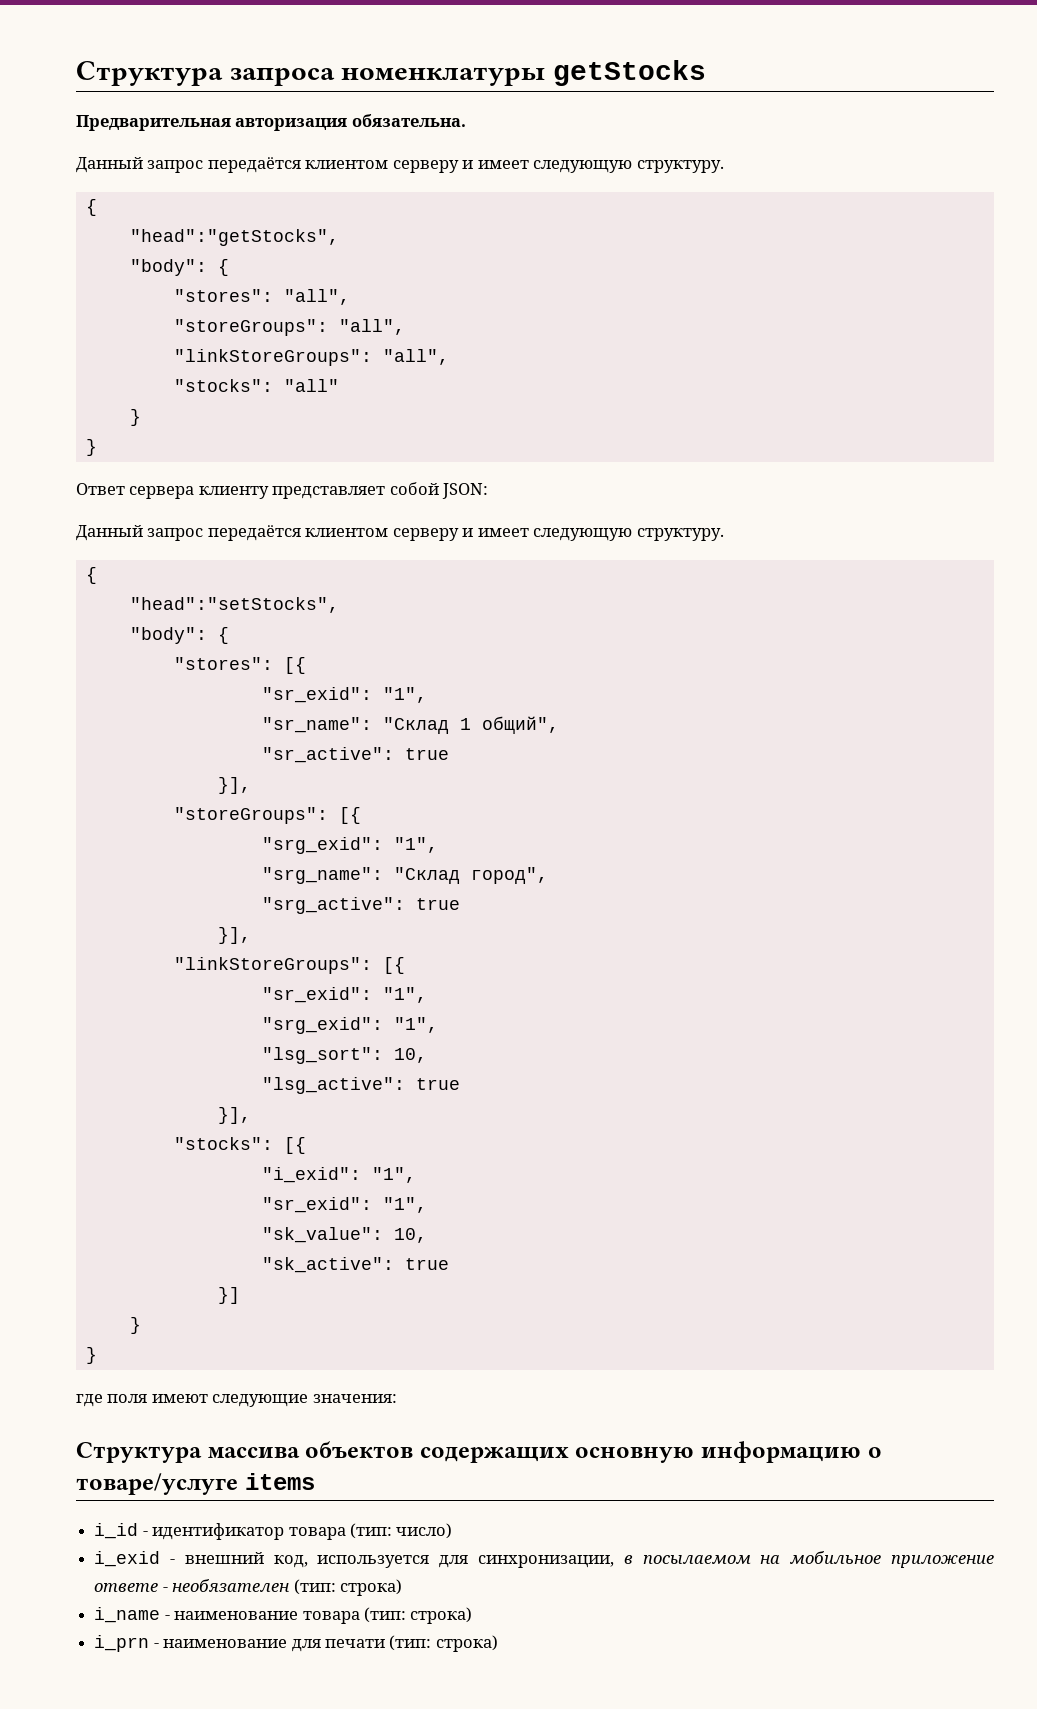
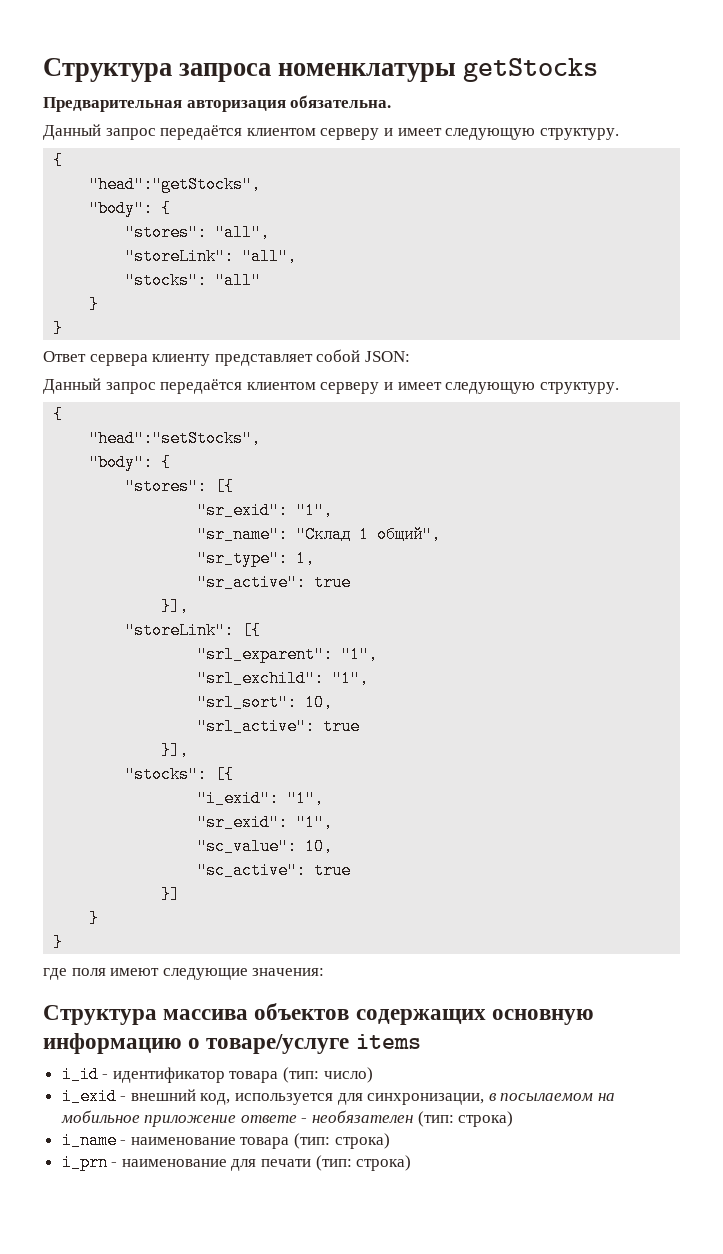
[173,319,405,336] [173,349,372,366] "storeGroups": "all", // "linkStoreGroups": -> [125,248,235,265] "storeLink":
(559, 725) none -> [197,550,316,567] // "sr_type": 1,
[173,807,361,824] [261,837,438,854] [261,867,548,884] [261,897,460,914] [217,927,251,944] [173,957,405,974] [261,987,427,1003] [261,1017,438,1034] [261,1047,427,1064] [261,1077,405,1094] "storeGroups": [{ // "srg_exid": "1", // "srg_name": "Склад город", // "srg_active": true // }], // "linkStoreGroups": [{ // "sr_exid": "1", // "srg_exid": "1", // "lsg_sort": 10, // "lsg_active": -> [125,622,262,639] [197,646,379,663] [197,670,370,687] [197,694,334,711] [197,718,316,735] "storeLink": [{ // "srl_exparent": "1", // "srl_exchild": "1", // "srl_sort": 10, // "srl_active":
[261,1227,427,1243] [261,1257,394,1273] "sk_value": 10, // "sk_active": -> [197,838,334,855] [197,862,307,879] "sc_value": 10, // "sc_active":

